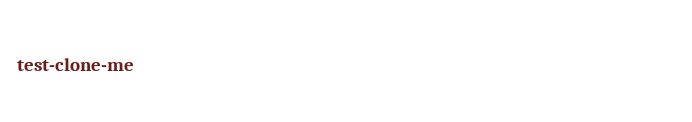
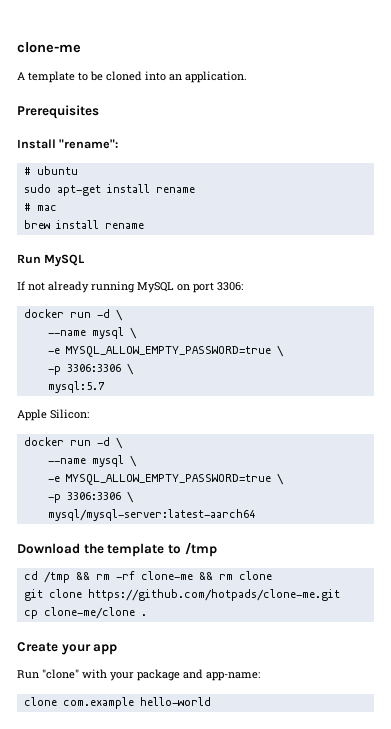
[17,58,134,71] test-clone-me -> [17,42,81,53] [17,71,247,83] [17,105,99,119] [17,139,119,149] [23,166,78,175] [23,184,195,196] [23,203,57,211] [23,220,144,229] [17,254,85,267] [17,281,243,293] [23,309,123,321] [47,327,137,339] [47,345,284,357] [47,363,134,375] [47,381,105,393] [17,409,89,421] [23,437,123,449] [47,455,137,467] [47,473,284,485] [47,491,134,503] [47,509,255,521] [17,542,217,557] [23,571,272,583] [23,589,340,601] [23,607,147,619] [17,642,118,655] [17,669,260,681] [23,697,211,709] clone-me // A template to be cloned into an application. // Prerequisites // Install "rename": // # ubuntu // sudo apt-get install rename // # mac // brew install rename // Run MySQL // If not already running MySQL on port 3306: // docker run -d \ // --name mysql \ // -e MYSQL_ALLOW_EMPTY_PASSWORD=true \ // -p 3306:3306 \ // mysql:5.7 // Apple Silicon: // docker run -d \ // --name mysql \ // -e MYSQL_ALLOW_EMPTY_PASSWORD=true \ // -p 3306:3306 \ // mysql/mysql-server:latest-aarch64 // Download the template to /tmp // cd /tmp && rm -rf clone-me && rm clone // git clone https://github.com/hotpads/clone-me.git // cp clone-me/clone . // Create your app // Run "clone" with your package and app-name: // clone com.example hello-world

